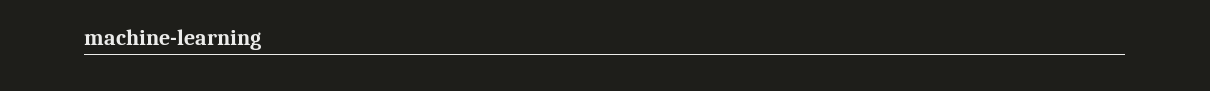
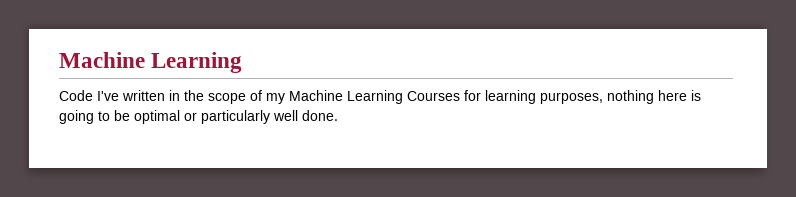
[84,29,261,50] machine-learning -> [59,52,243,73] [59,90,701,104] [59,110,338,124] Machine Learning // Code I've written in the scope of my Machine Learning Courses for learning purposes, nothing here is going to be optimal or particularly well done.

